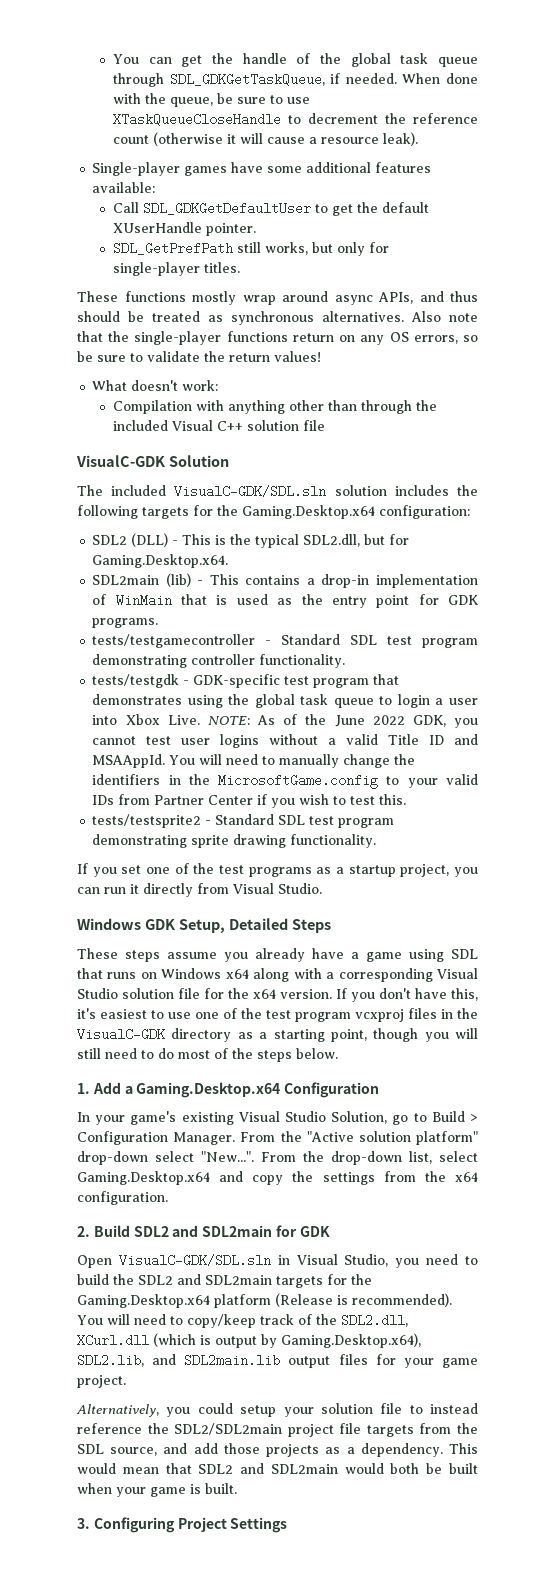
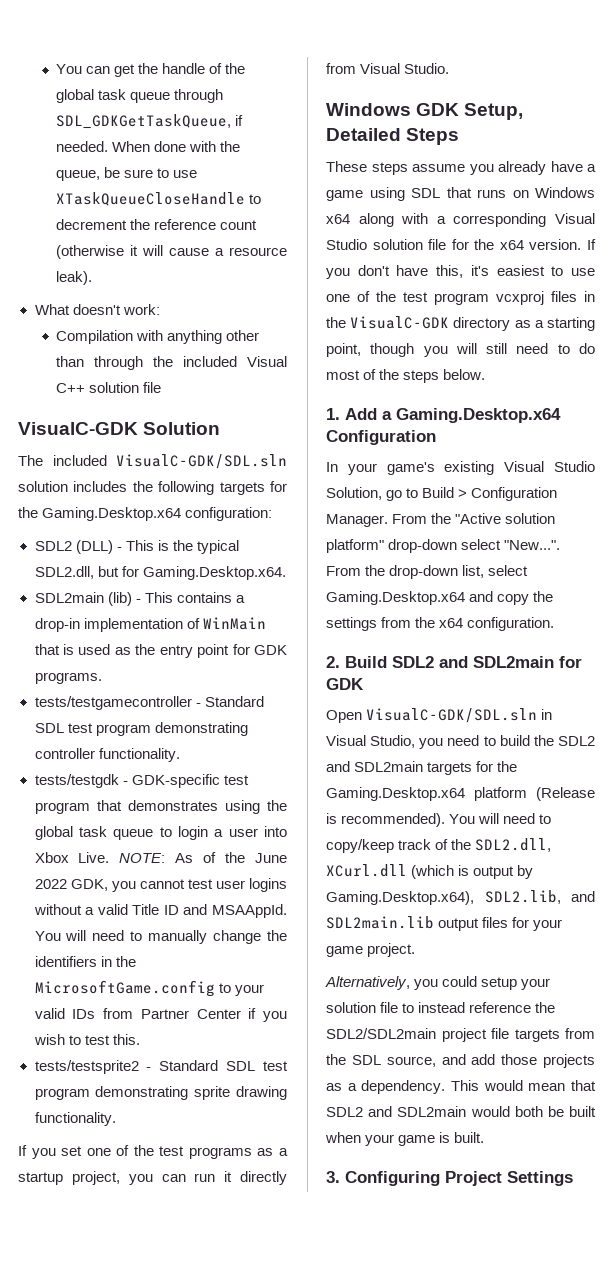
[92,162,432,176] [92,182,156,193] [112,202,429,216] [112,222,256,236] [112,242,389,256] [112,262,240,276] [77,291,478,305] [77,311,478,325] [77,331,479,345] [77,351,321,362] // Single-player games have some additional features available: // Call SDL_GDKGetDefaultUser to get the default XUserHandle pointer. // SDL_GetPrefPath still works, but only for single-player titles. // These functions mostly wrap around async APIs, and thus should be treated as synchronous alternatives. Also note that the single-player functions return on any OS errors, so be sure to validate the return values! -> (93, 278) none

